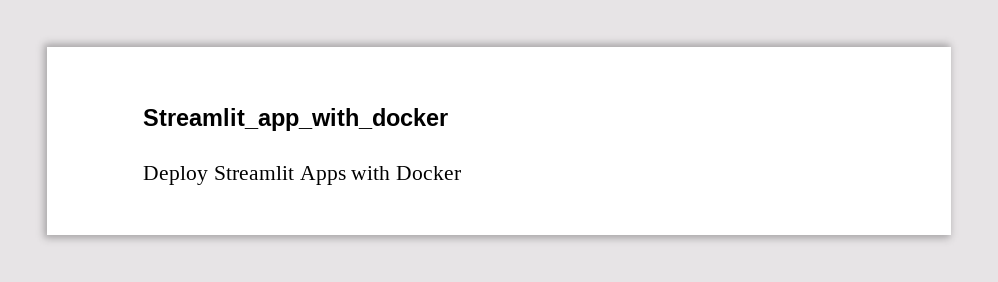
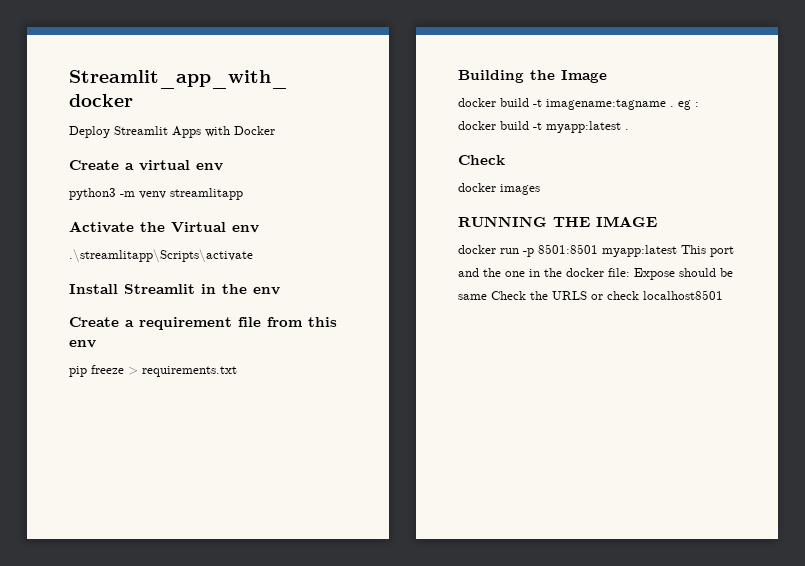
(462, 173) none -> [69,160,223,171] [69,188,243,200] [69,221,259,233] [69,249,253,263] [69,284,280,295] [69,317,337,330] [69,340,96,348] [69,365,237,377] [458,70,607,83] [458,98,699,110] [458,121,629,133] [458,155,505,165] [458,183,540,195] [458,216,657,227] [458,244,734,257] [458,268,733,280] [458,290,723,300] // Create a virtual env // python3 -m venv streamlitapp // Activate the Virtual env // .\streamlitapp\Scripts\activate // Install Streamlit in the env // Create a requirement file from this env // pip freeze > requirements.txt // Building the Image // docker build -t imagename:tagname . eg : docker build -t myapp:latest . // Check // docker images // RUNNING THE IMAGE // docker run -p 8501:8501 myapp:latest This port and the one in the docker file: Expose should be same Check the URLS or check localhost8501

